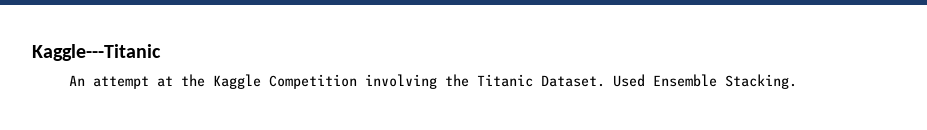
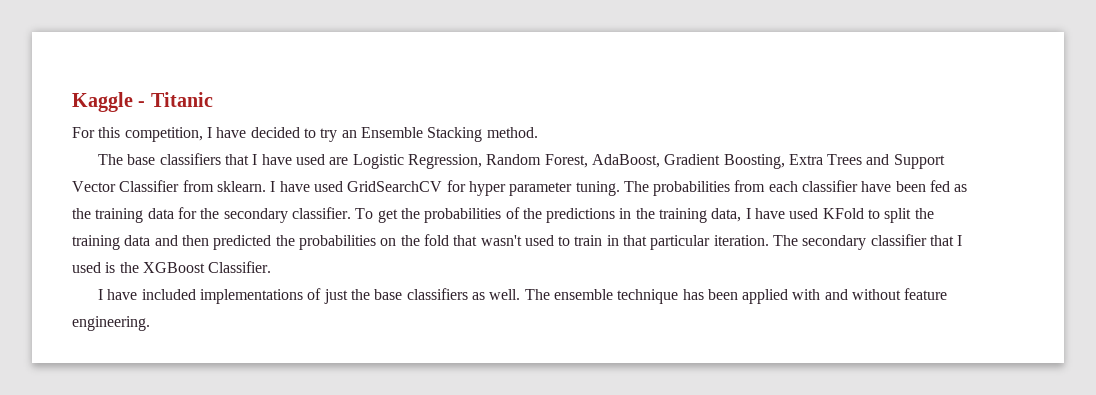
[32,44,161,61] [69,74,798,89] Kaggle---Titanic // An attempt at the Kaggle Competition involving the Titanic Dataset. Used Ensemble Stacking. -> [72,92,213,112] [72,127,538,142] [98,153,945,169] [72,180,968,196] [72,207,934,223] [72,234,963,250] [72,261,272,273] [98,288,948,304] [72,316,150,331] Kaggle - Titanic // For this competition, I have decided to try an Ensemble Stacking method. // The base classifiers that I have used are Logistic Regression, Random Forest, AdaBoost, Gradient Boosting, Extra Trees and Support Vector Classifier from sklearn. I have used GridSearchCV for hyper parameter tuning. The probabilities from each classifier have been fed as the training data for the secondary classifier. To get the probabilities of the predictions in the training data, I have used KFold to split the training data and then predicted the probabilities on the fold that wasn't used to train in that particular iteration. The secondary classifier that I used is the XGBoost Classifier. // I have included implementations of just the base classifiers as well. The ensemble technique has been applied with and without feature engineering.

